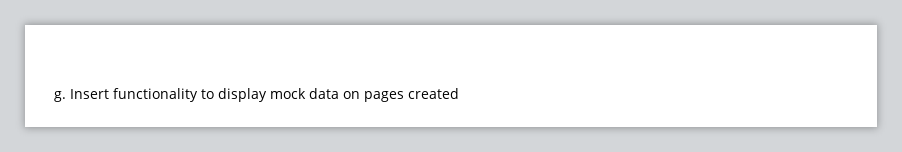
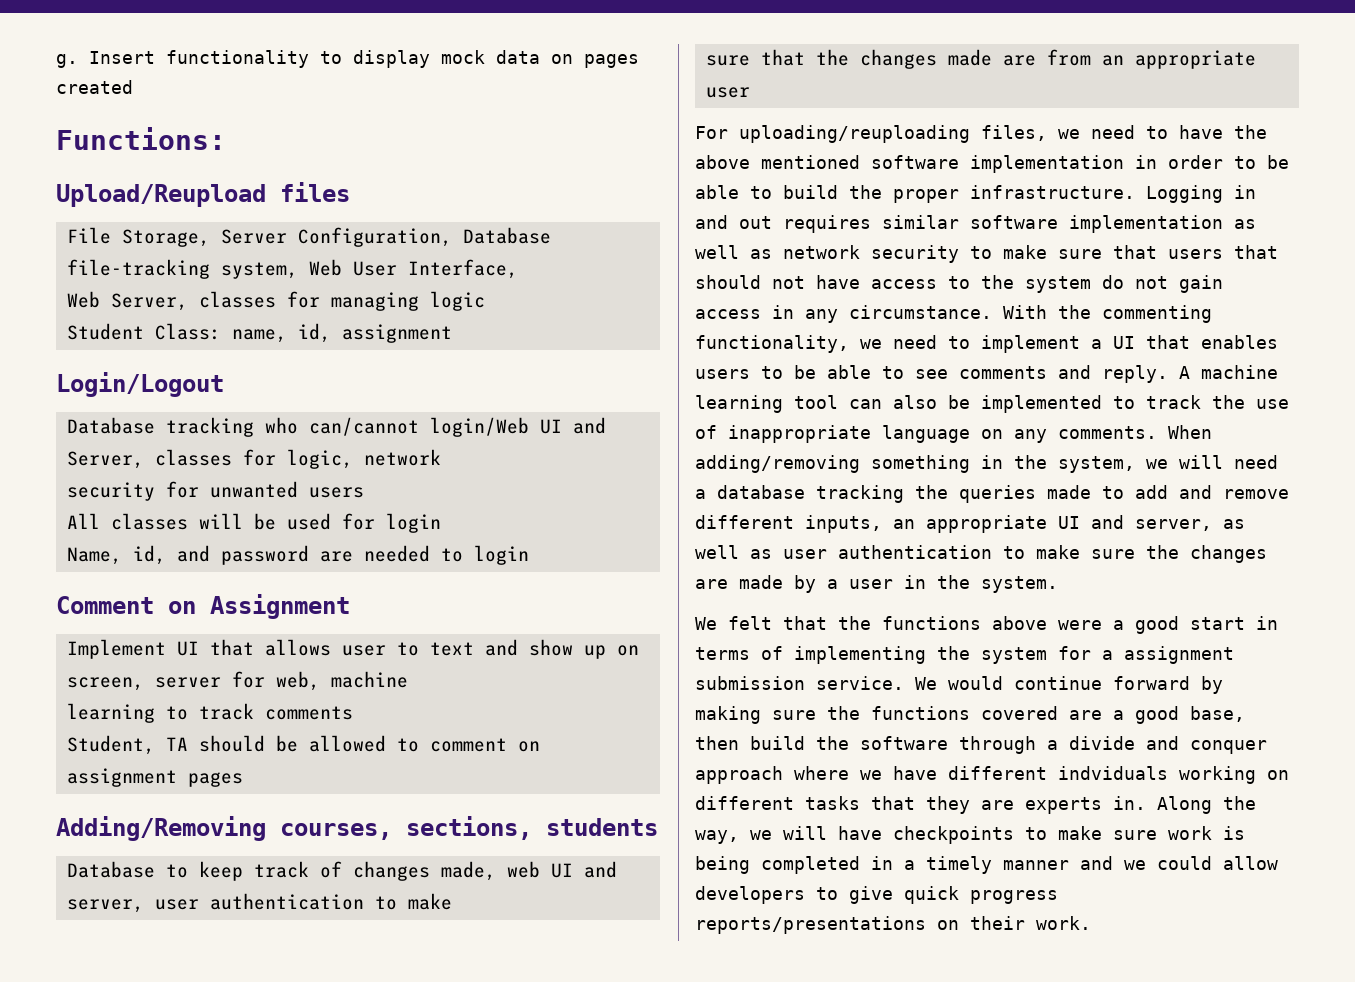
(459, 93) none -> [56,127,226,150] [56,182,350,207] [66,227,551,247] [66,259,518,279] [66,291,485,311] [66,323,452,343] [56,372,224,397] [66,417,606,437] [66,449,441,469] [66,481,364,501] [66,513,441,533] [66,545,529,565] [56,594,350,619] [66,639,639,659] [66,671,408,691] [66,703,353,723] [66,735,540,755] [66,768,243,787] [56,816,658,841] [66,861,617,881] [66,893,452,913] [705,49,1256,69] [705,87,750,98] [695,125,1267,143] [695,155,1289,173] [695,185,1256,203] [695,215,1256,233] [695,245,1278,263] [695,275,1223,293] [695,305,1212,323] [695,335,1278,353] [695,365,1278,383] [695,395,1289,413] [695,425,1212,443] [695,455,1278,473] [695,485,1289,503] [695,515,1245,533] [695,545,1267,563] [695,575,1058,593] [695,616,1278,634] [695,646,1234,664] [695,676,1223,694] [695,706,1245,724] [695,736,1267,754] [695,766,1289,784] [695,796,1256,814] [695,826,1245,844] [695,856,1278,874] [695,886,1058,904] [695,916,1091,934] // Functions: // Upload/Reupload files // File Storage, Server Configuration, Database file-tracking system, Web User Interface, // Web Server, classes for managing logic // Student Class: name, id, assignment // Login/Logout // Database tracking who can/cannot login/Web UI and Server, classes for logic, network // security for unwanted users // All classes will be used for login // Name, id, and password are needed to login // Comment on Assignment // Implement UI that allows user to text and show up on screen, server for web, machine // learning to track comments // Student, TA should be allowed to comment on assignment pages // Adding/Removing courses, sections, students // Database to keep track of changes made, web UI and server, user authentication to make // sure that the changes made are from an appropriate user // For uploading/reuploading files, we need to have the above mentioned software implementation in order to be able to build the proper infrastructure. Logging in and out requires similar software implementation as well as network security to make sure that users that should not have access to the system do not gain access in any circumstance. With the commenting functionality, we need to implement a UI that enables users to be able to see comments and reply. A machine learning tool can also be implemented to track the use of inappropriate language on any comments. When adding/removing something in the system, we will need a database tracking the queries made to add and remove different inputs, an appropriate UI and server, as well as user authentication to make sure the changes are made by a user in the system. // We felt that the functions above were a good start in terms of implementing the system for a assignment submission service. We would continue forward by making sure the functions covered are a good base, then build the software through a divide and conquer approach where we have different indviduals working on different tasks that they are experts in. Along the way, we will have checkpoints to make sure work is being completed in a timely manner and we could allow developers to give quick progress reports/presentations on their work.

